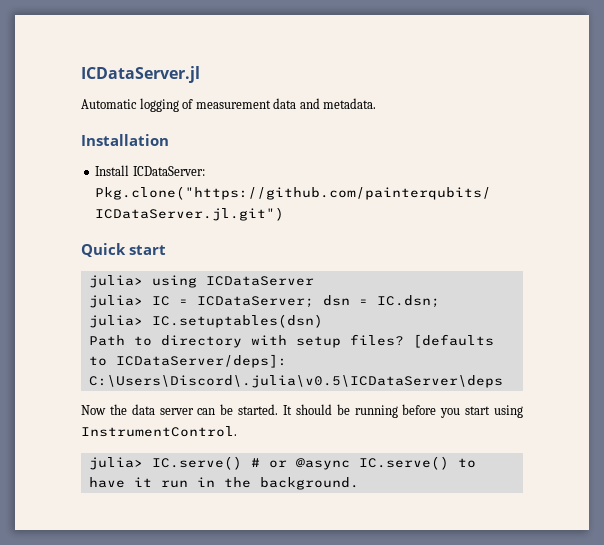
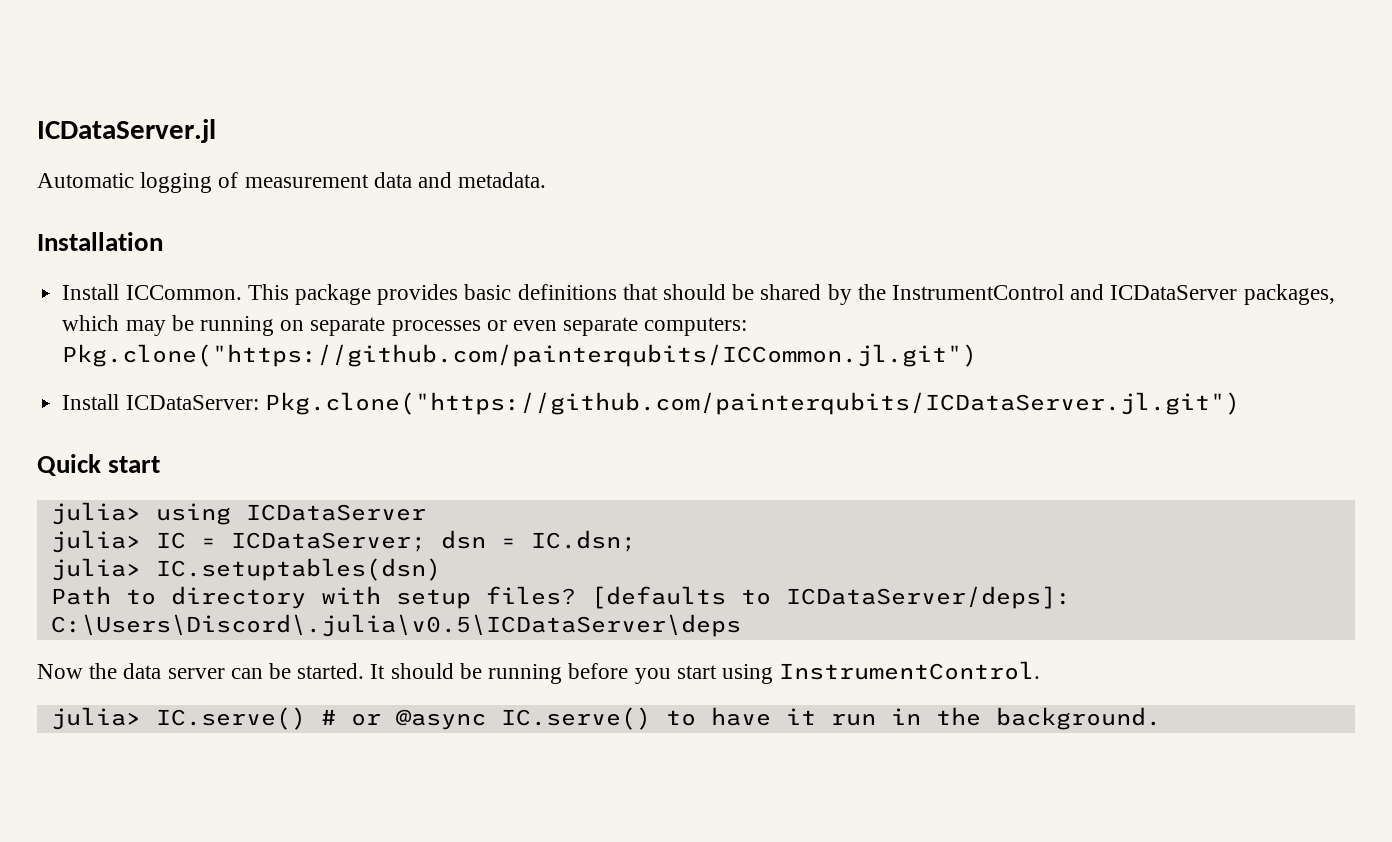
(169, 140) none -> [62,284,1335,305] [62,315,748,336] [62,344,978,367] // Install ICCommon. This package provides basic definitions that should be shared by the InstrumentControl and ICDataServer packages, which may be running on separate processes or even separate computers: Pkg.clone("https://github.com/painterqubits/ICCommon.jl.git")

